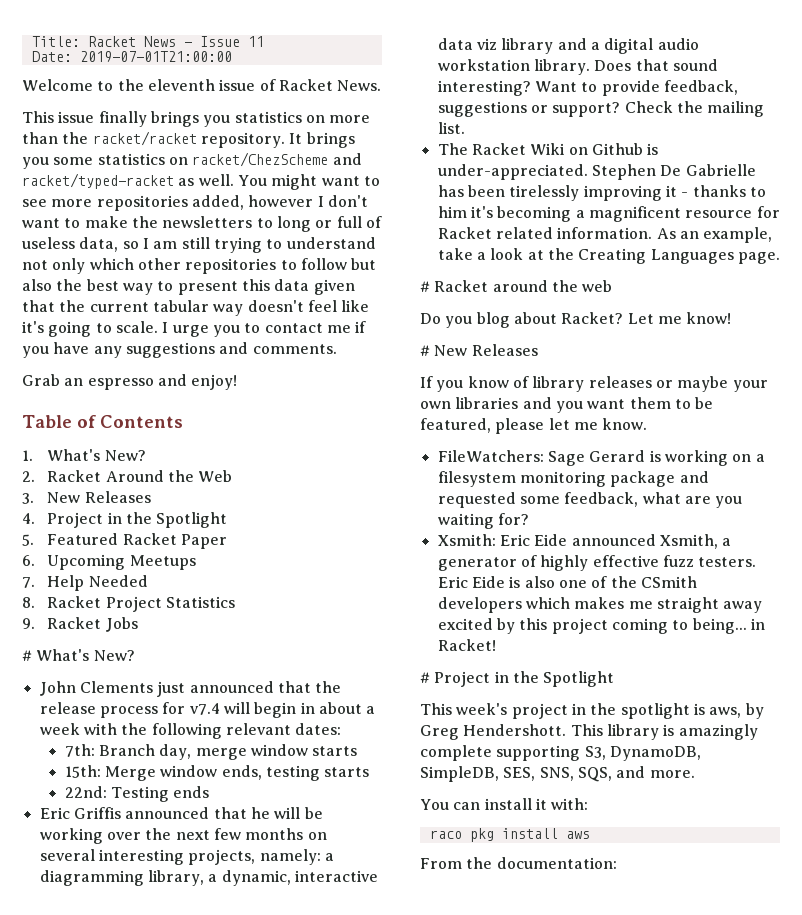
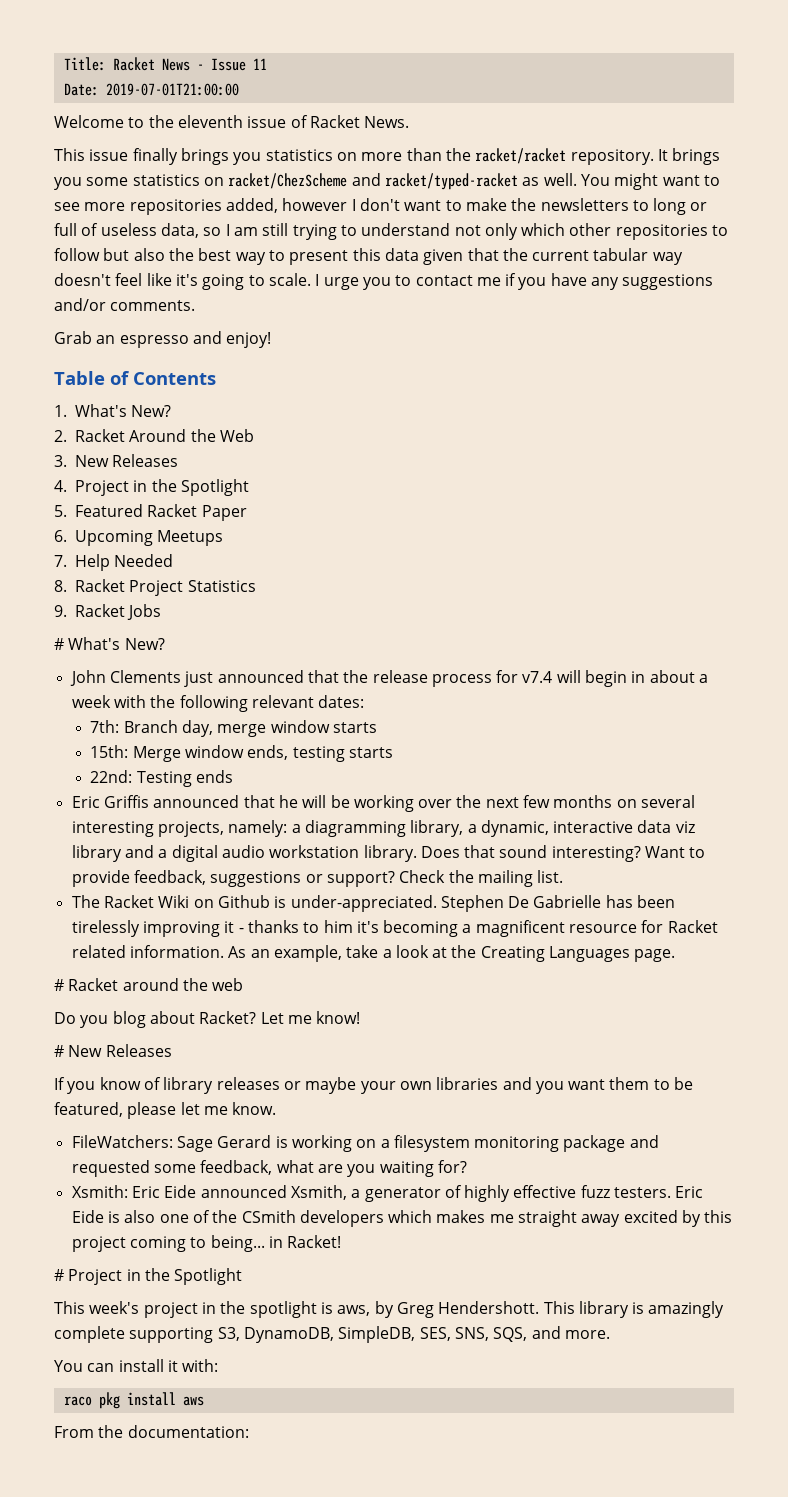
[219,342,249,354] and -> [54,298,106,311] and/or

